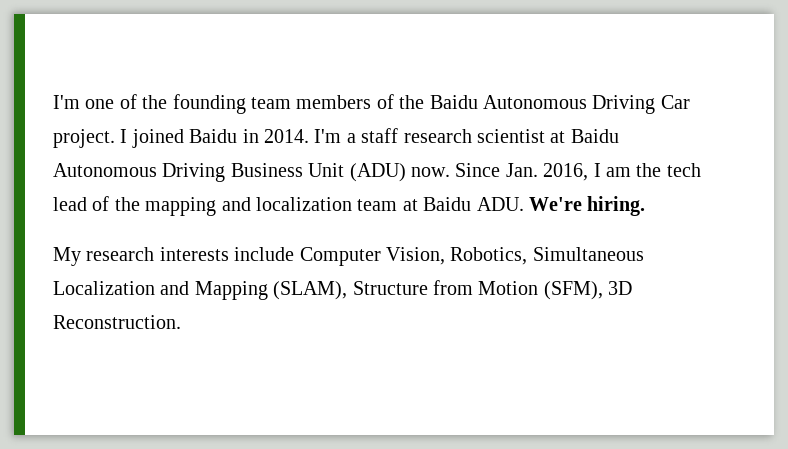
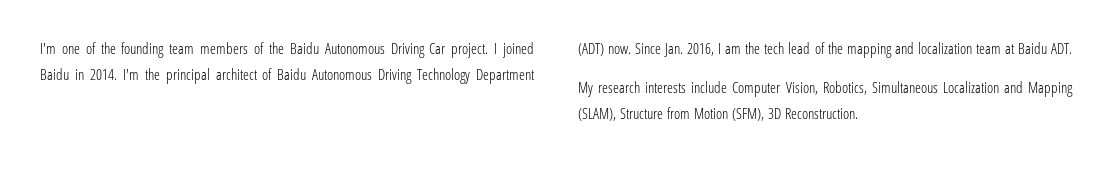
[346,128,619,143] [53,163,406,182] a staff research scientist at Baidu Autonomous Driving Business Unit (ADU) -> [144,68,535,84] [578,43,604,56] the principal architect of Baidu Autonomous Driving Technology Department (ADT)
[476,196,646,216] ADU. We're hiring. -> [1050,43,1072,54] ADT.

